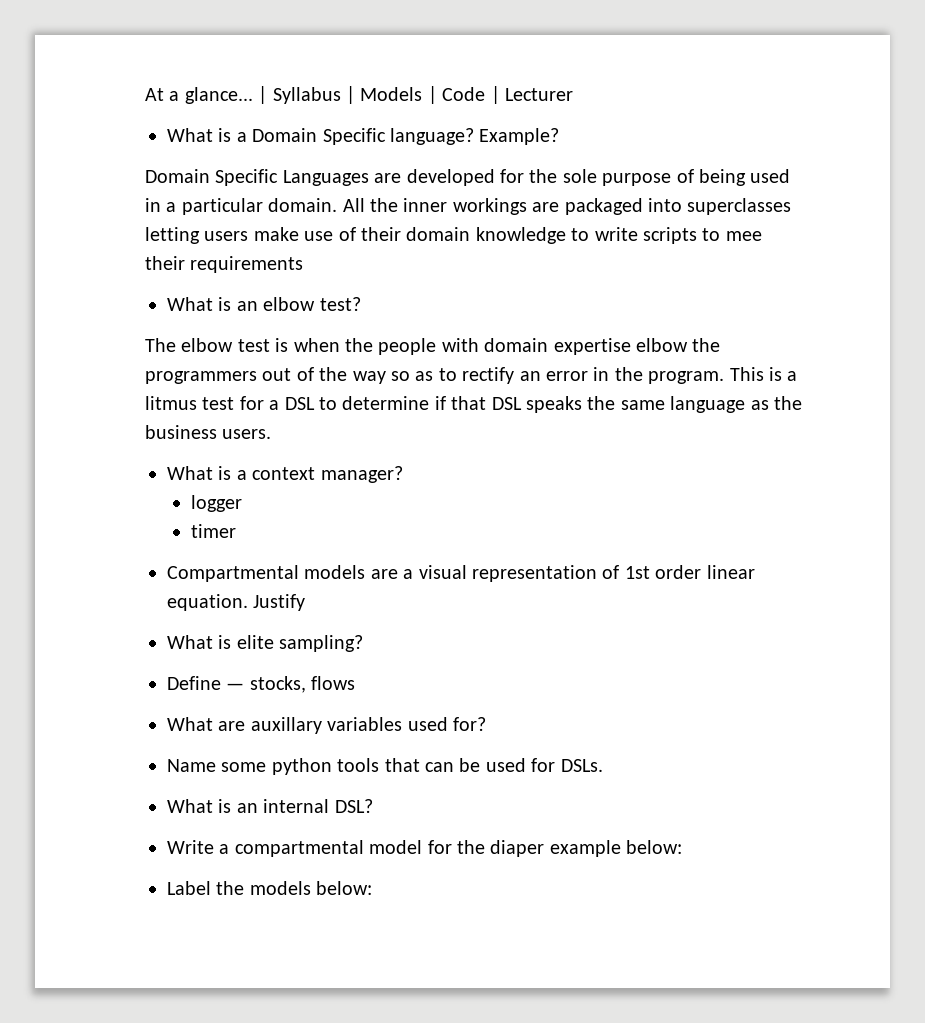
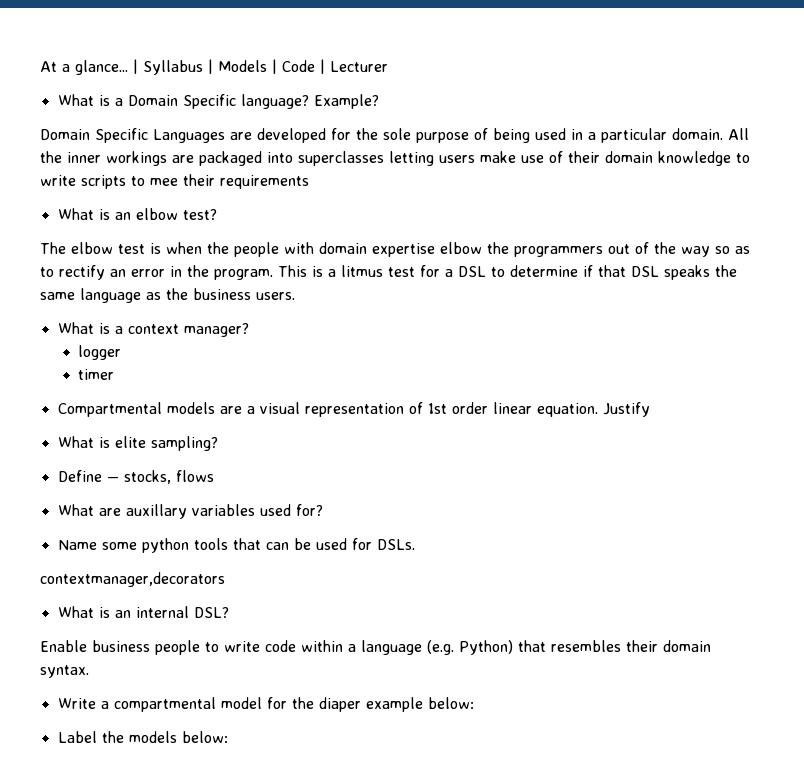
(603, 765) none -> [40,572,225,587] // contextmanager,decorators
(373, 806) none -> [40,640,711,655] [40,665,89,678] // Enable business people to write code within a language (e.g. Python) that resembles their domain syntax.

